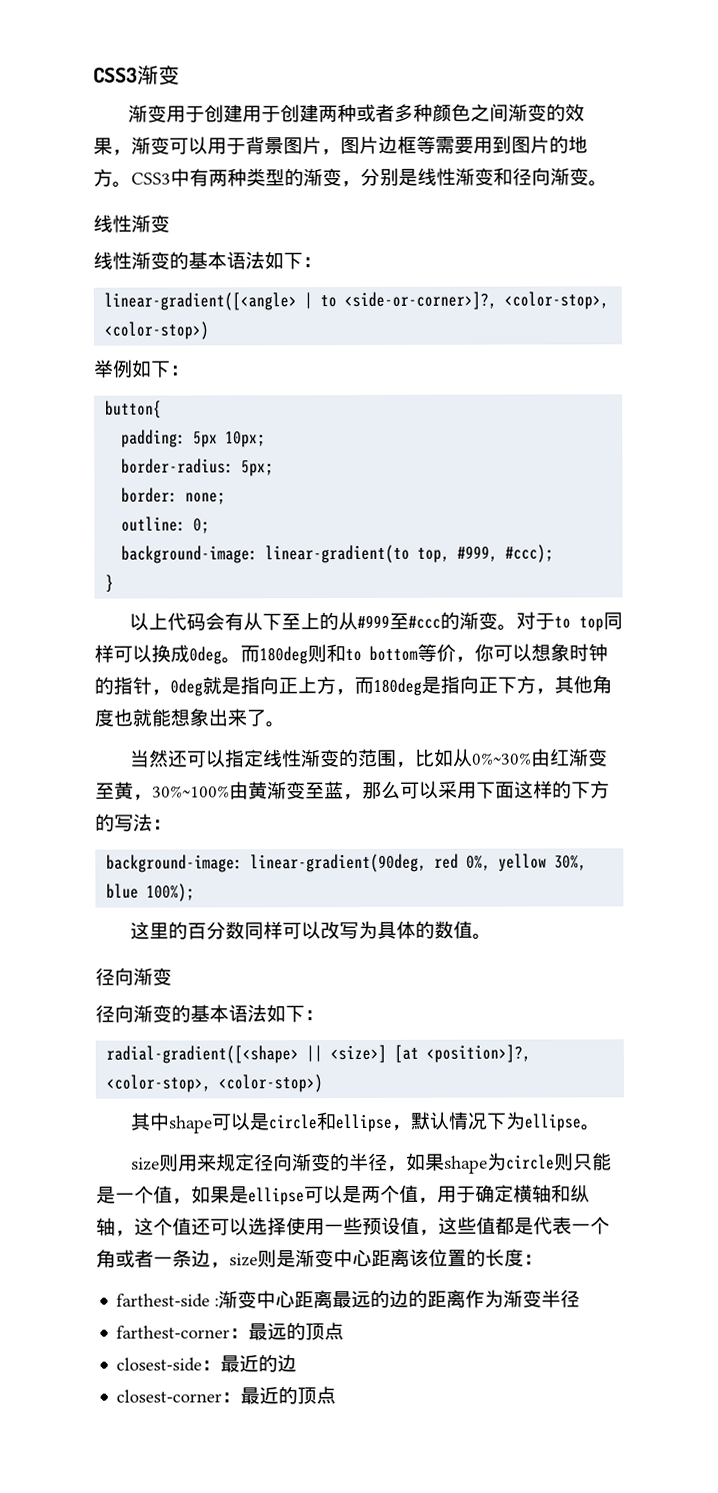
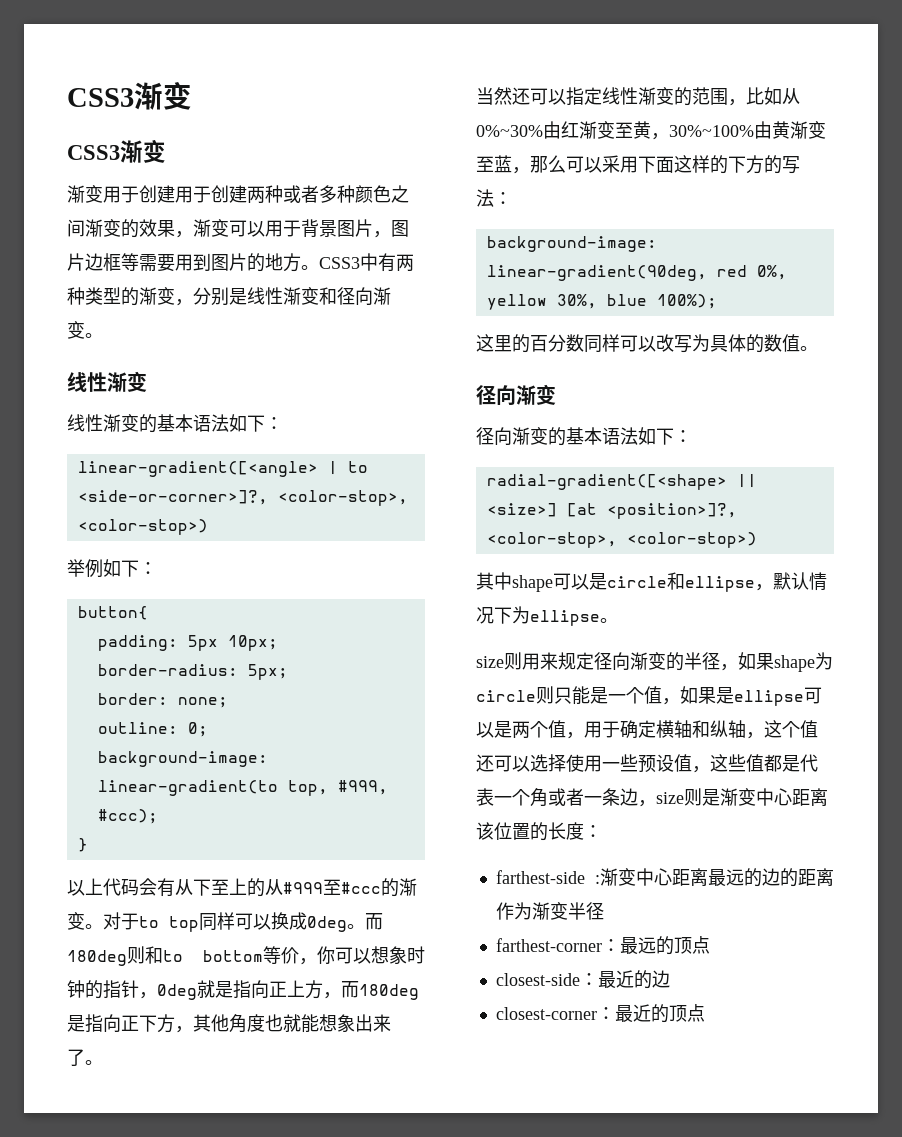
[93,65,180,85] CSS3渐变 -> [67,82,192,110] [67,139,166,163] CSS3渐变 // CSS3渐变

